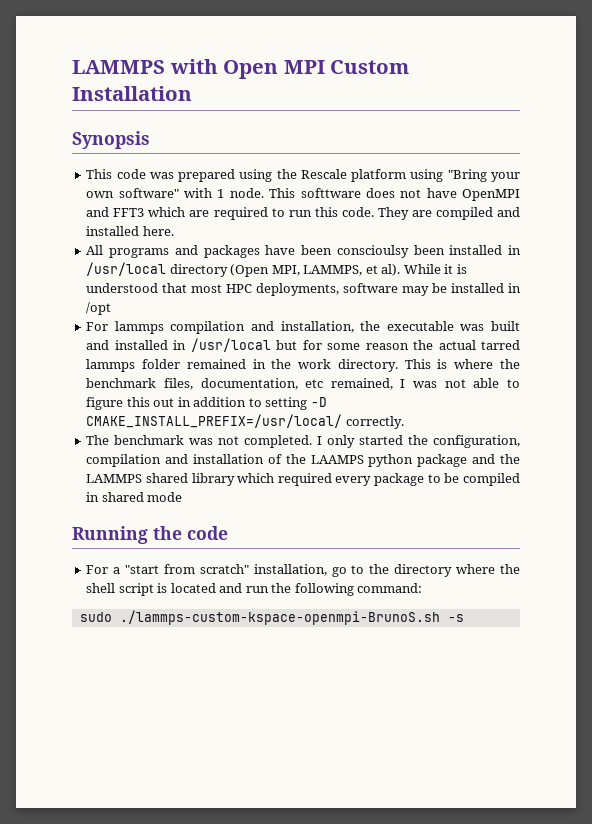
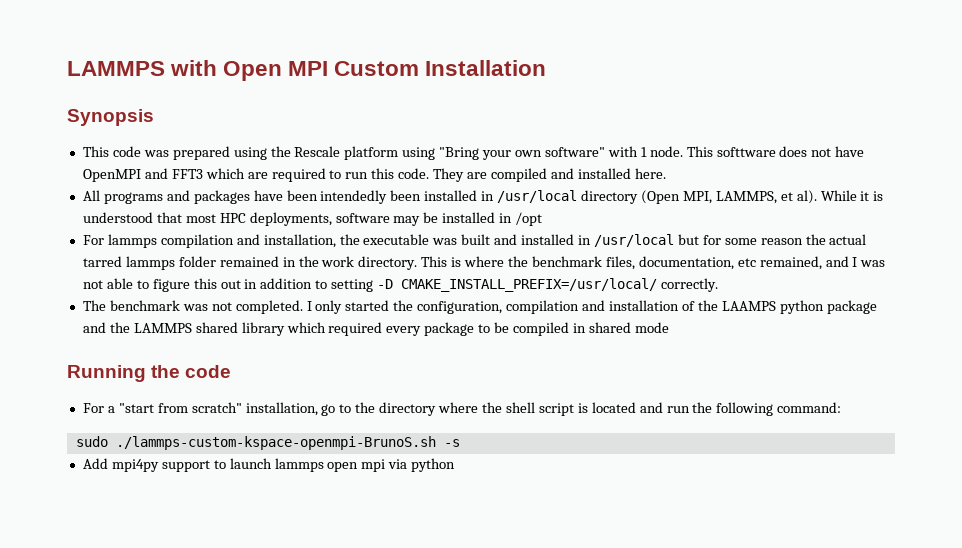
[336,245,409,258] conscioulsy -> [320,190,388,204] intendedly
(393, 384) none -> [825,256,849,267] and
(464, 618) none -> [82,458,456,472] // Add mpi4py support to launch lammps open mpi via python

